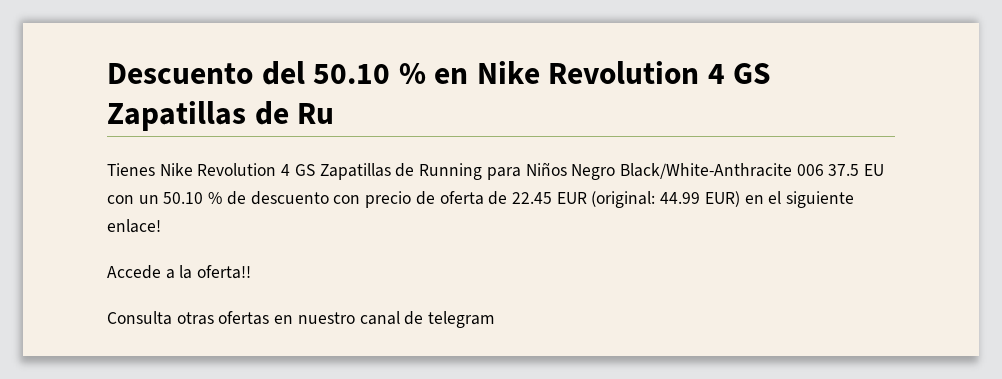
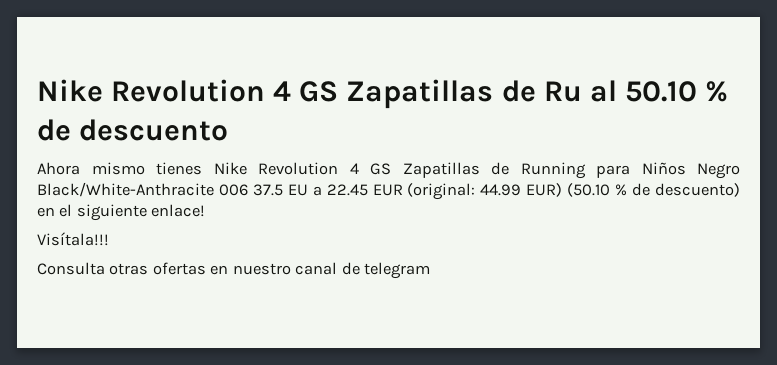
[107,61,469,85] Descuento del 50.10 % en -> (37, 90) none
[107,163,155,176] // Tienes -> [589,80,728,102] [37,119,229,141] [37,162,202,175] al 50.10 % de descuento // Ahora mismo tienes
[107,191,508,208] con un 50.10 % de descuento con precio de oferta de -> [312,186,322,196] a
(740, 199) none -> [567,183,740,197] (50.10 % de descuento)
[107,265,252,279] Accede a la oferta!! -> [37,232,109,246] Visítala!!!

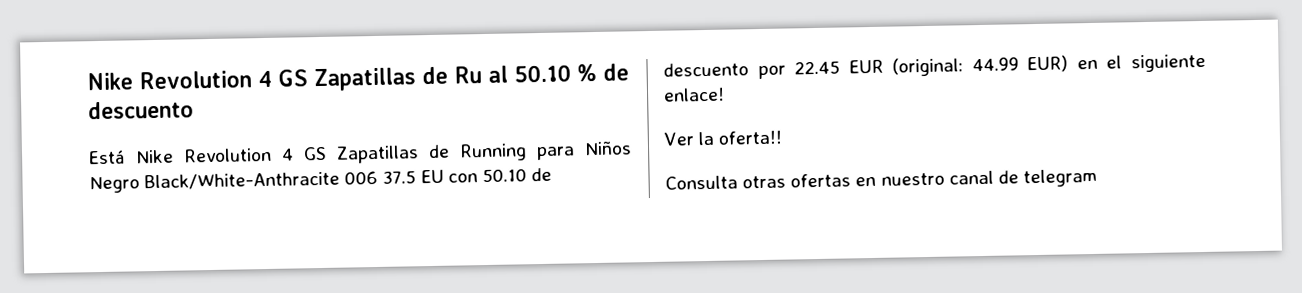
[37,162,202,175] Ahora mismo tienes -> [88,150,126,165] Está
[312,186,322,196] a -> [447,167,552,183] [663,62,786,80] con 50.10 de descuento por
[567,183,740,197] (50.10 % de descuento) -> (1069, 64) none
[37,232,109,246] Visítala!!! -> [664,130,783,146] Ver la oferta!!

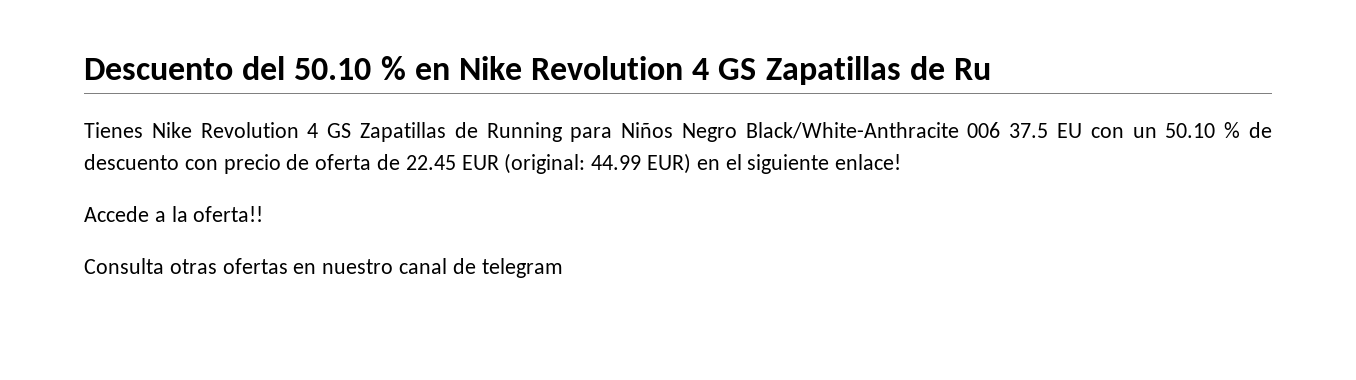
(87, 81) none -> [84,56,450,80] Descuento del 50.10 % en
[488,63,629,83] [88,100,194,120] [88,150,126,165] al 50.10 % de descuento // Está -> [84,122,143,138] // Tienes
[481,167,552,183] [663,62,786,80] 50.10 de descuento por -> [1132,122,1273,138] [84,154,401,174] un 50.10 % de descuento con precio de oferta de
[664,132,694,146] Ver -> [84,206,166,222] Accede a

